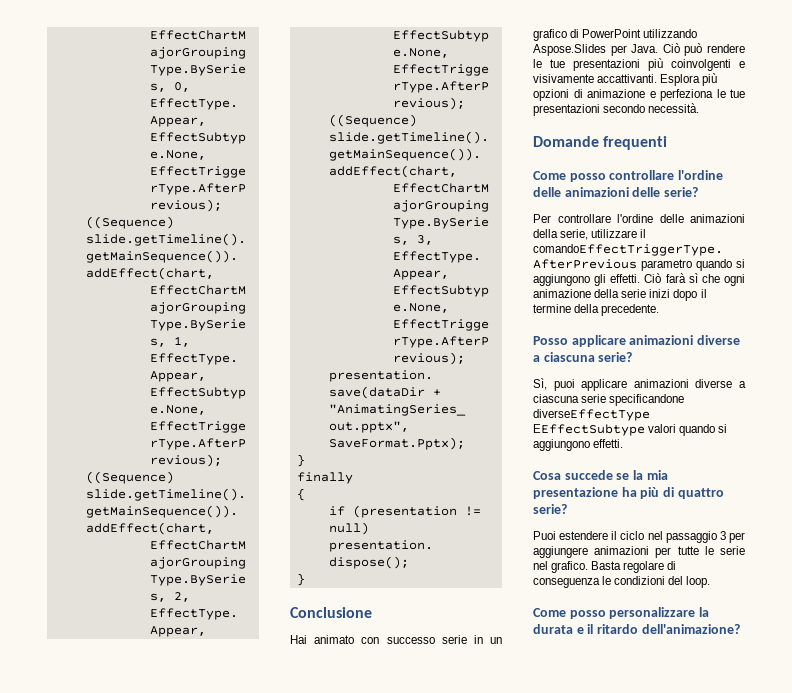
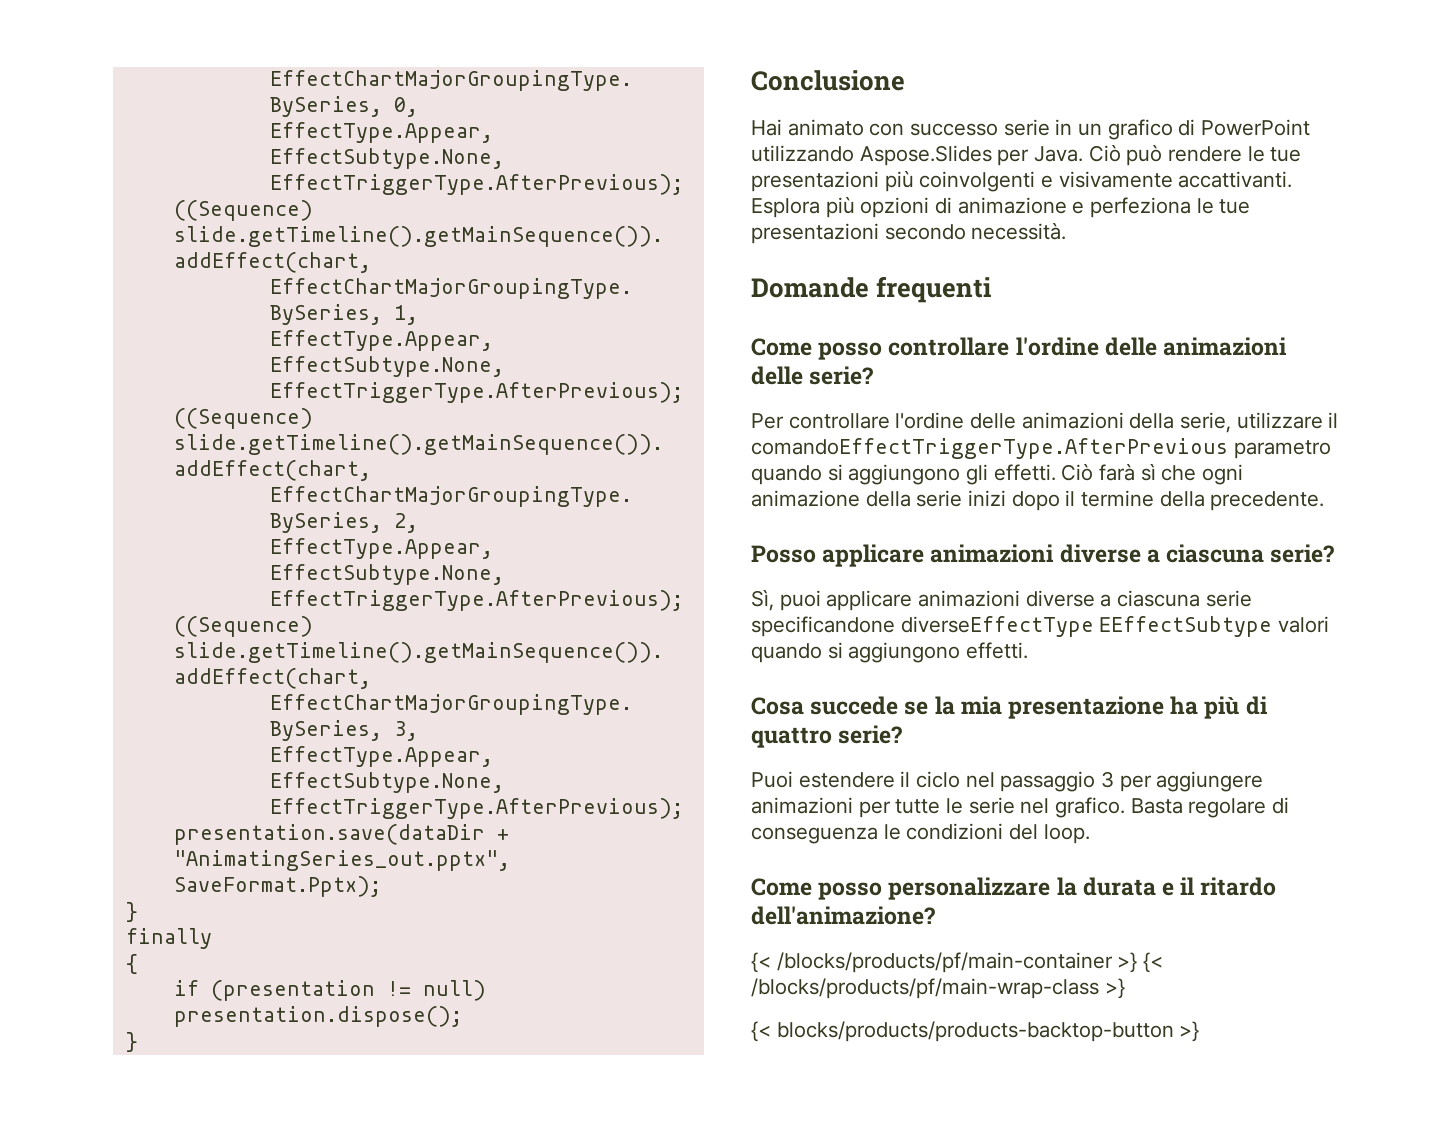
(740, 629) none -> [751,952,1164,973] [751,978,1125,999] [751,1021,1200,1042] // {< /blocks/products/pf/main-container >} {< /blocks/products/pf/main-wrap-class >} // {< blocks/products/products-backtop-button >}

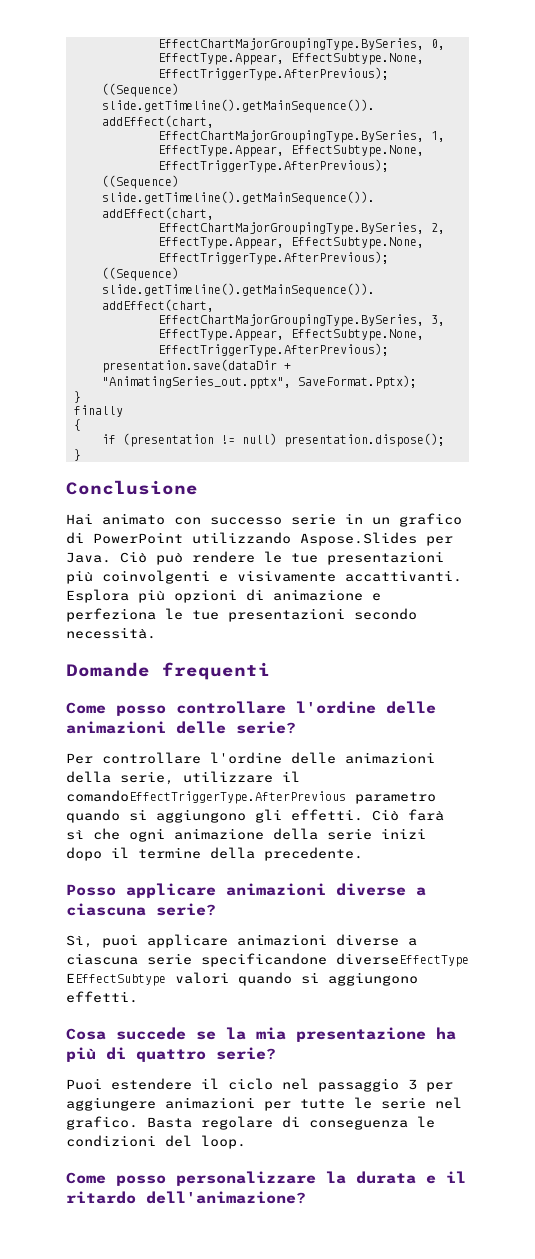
[751,952,1164,973] [751,978,1125,999] [751,1021,1200,1042] // {< /blocks/products/pf/main-container >} {< /blocks/products/pf/main-wrap-class >} // {< blocks/products/products-backtop-button >} -> (306, 1197) none

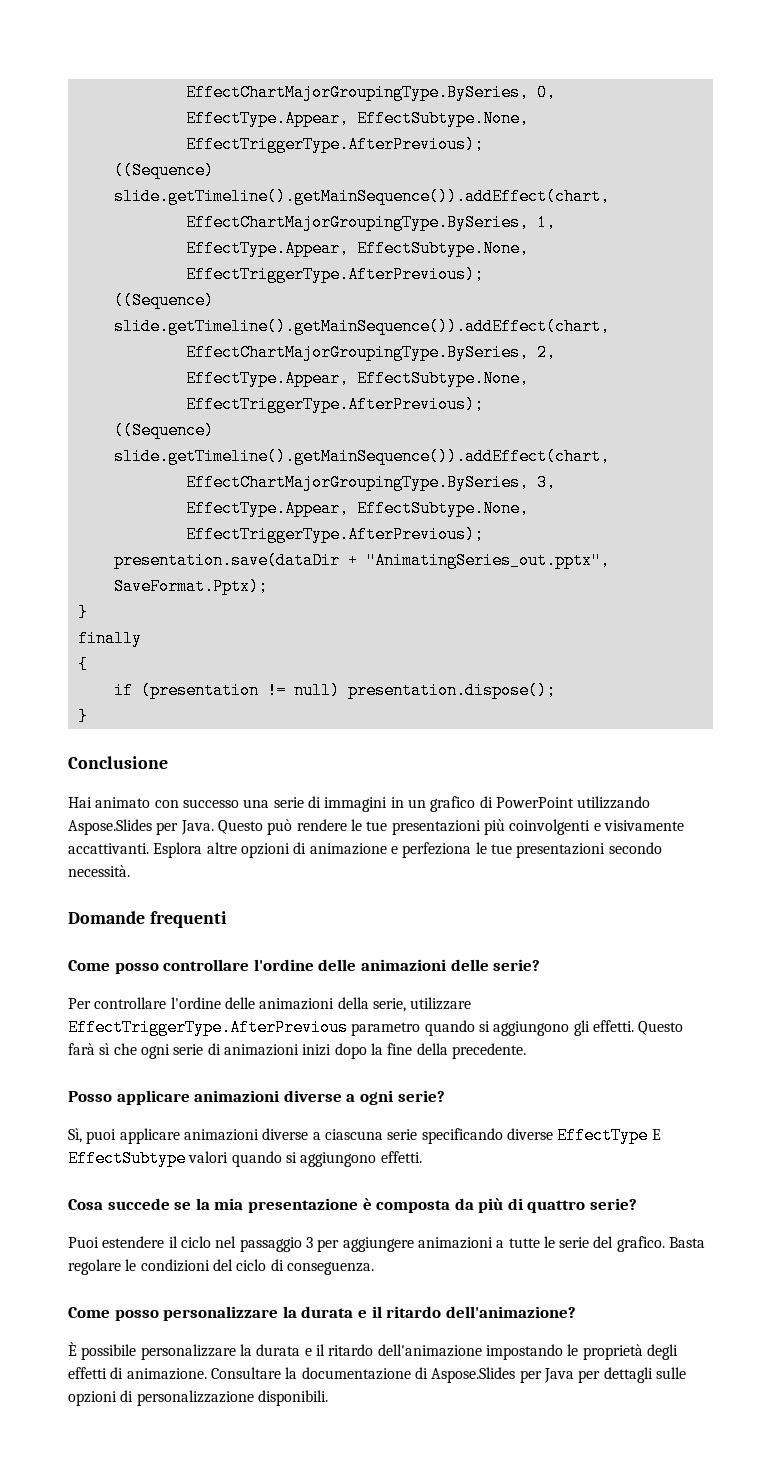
[291,513,336,525] serie -> [243,796,388,812] una serie di immagini
[120,551,147,563] Ciò -> [217,820,263,834] Questo
[138,589,165,603] più -> [206,842,237,854] altre
[282,771,300,782] [66,790,346,804] il comandoEffectTriggerType.AfterPrevious -> [68,1019,348,1036] EffectTriggerType.AfterPrevious
[372,809,399,821] Ciò -> [638,1021,684,1035] Questo
[174,828,426,840] [66,847,201,861] animazione della serie inizi dopo il termine -> [173,1043,413,1059] serie di animazioni inizi dopo la fine
[66,903,146,916] ciascuna -> [359,1090,393,1105] ogni
[201,953,469,967] [66,973,166,986] specificandone diverseEffectType EEffectSubtype -> [421,1127,661,1144] [68,1150,186,1167] specificando diverse EffectType E EffectSubtype
[436,1027,456,1040] ha -> [362,1198,474,1213] è composta da
[264,1101,291,1111] per -> [496,1240,505,1248] a
[435,1097,462,1109] nel -> [593,1236,614,1248] del
[282,1116,408,1130] di conseguenza -> (121, 1267) none
[201,1135,246,1149] loop. -> [236,1259,374,1275] ciclo di conseguenza.
(306, 1197) none -> [68,1342,678,1360] [68,1367,686,1383] [68,1390,328,1406] // È possibile personalizzare la durata e il ritardo dell'animazione impostando le proprietà degli effetti di animazione. Consultare la documentazione di Aspose.Slides per Java per dettagli sulle opzioni di personalizzazione disponibili.

